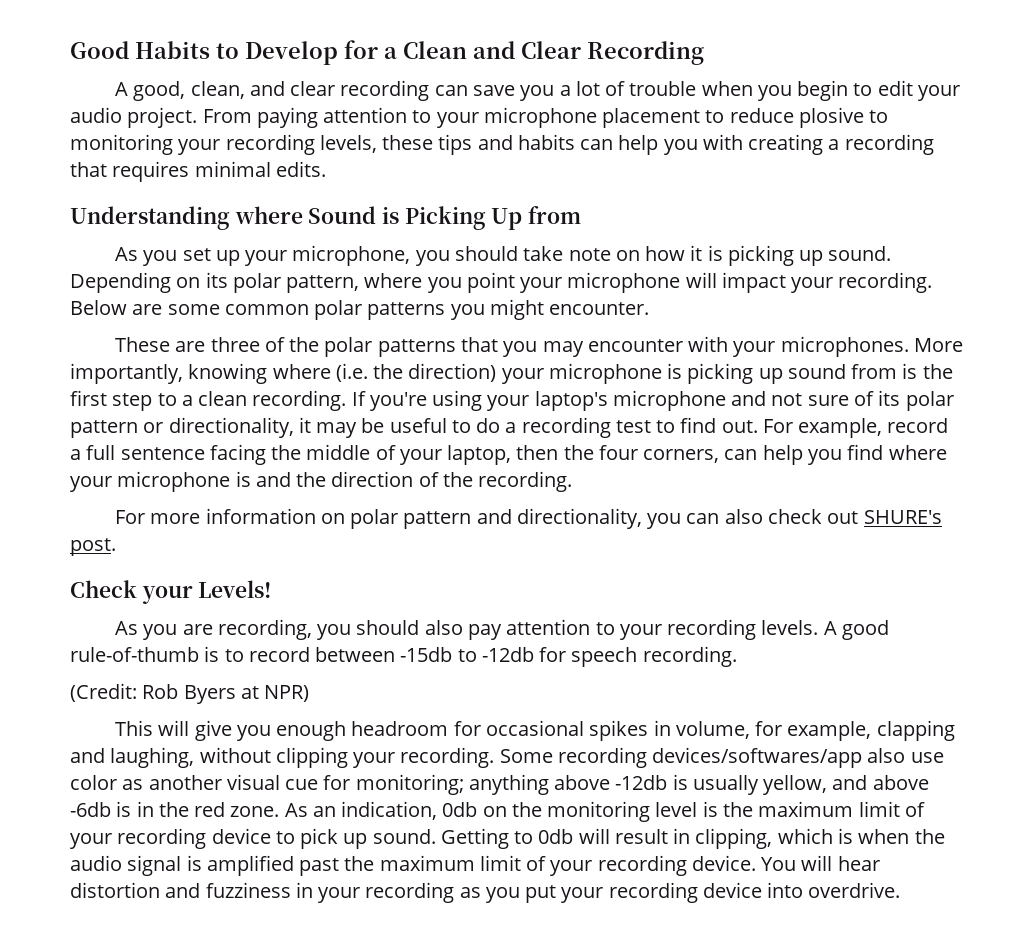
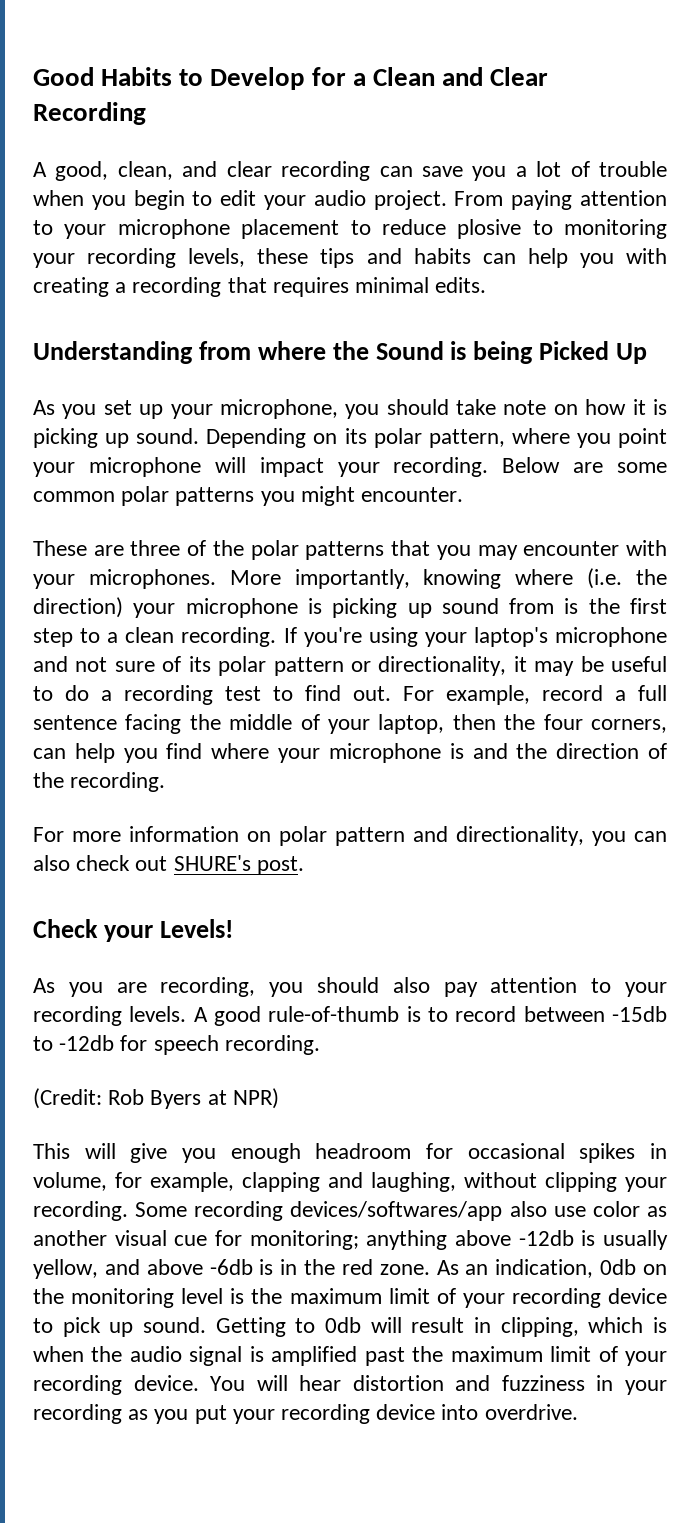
[234,206,486,230] where Sound is Picking -> [198,341,610,364] from where the Sound is being Picked
[528,206,582,224] from -> (648, 353) none

